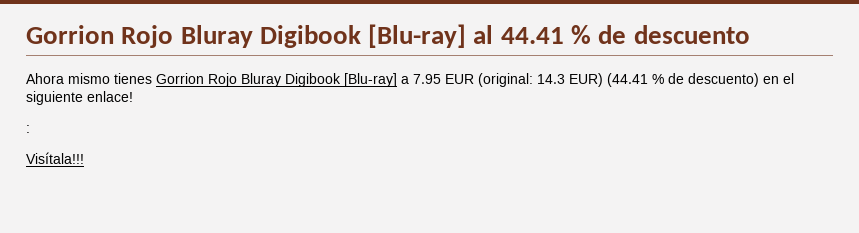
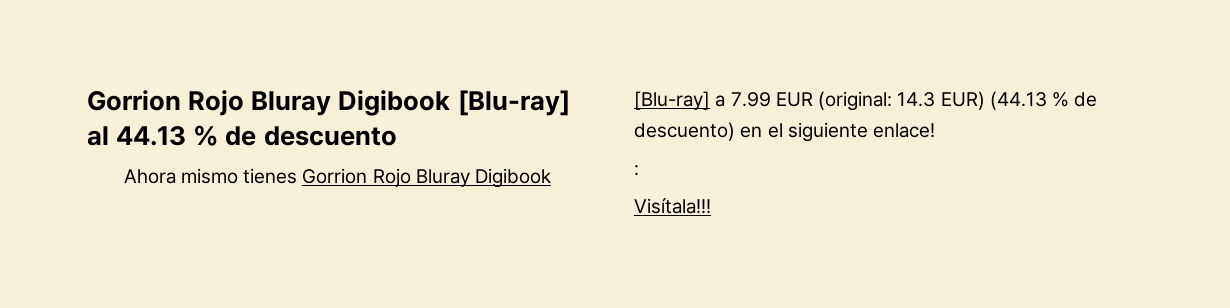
[500,27,564,44] 44.41 -> [116,126,187,146] 44.13
[413,74,441,84] 7.95 -> [730,92,771,107] 7.99
[607,73,648,87] (44.41 -> [989,91,1047,110] (44.13

